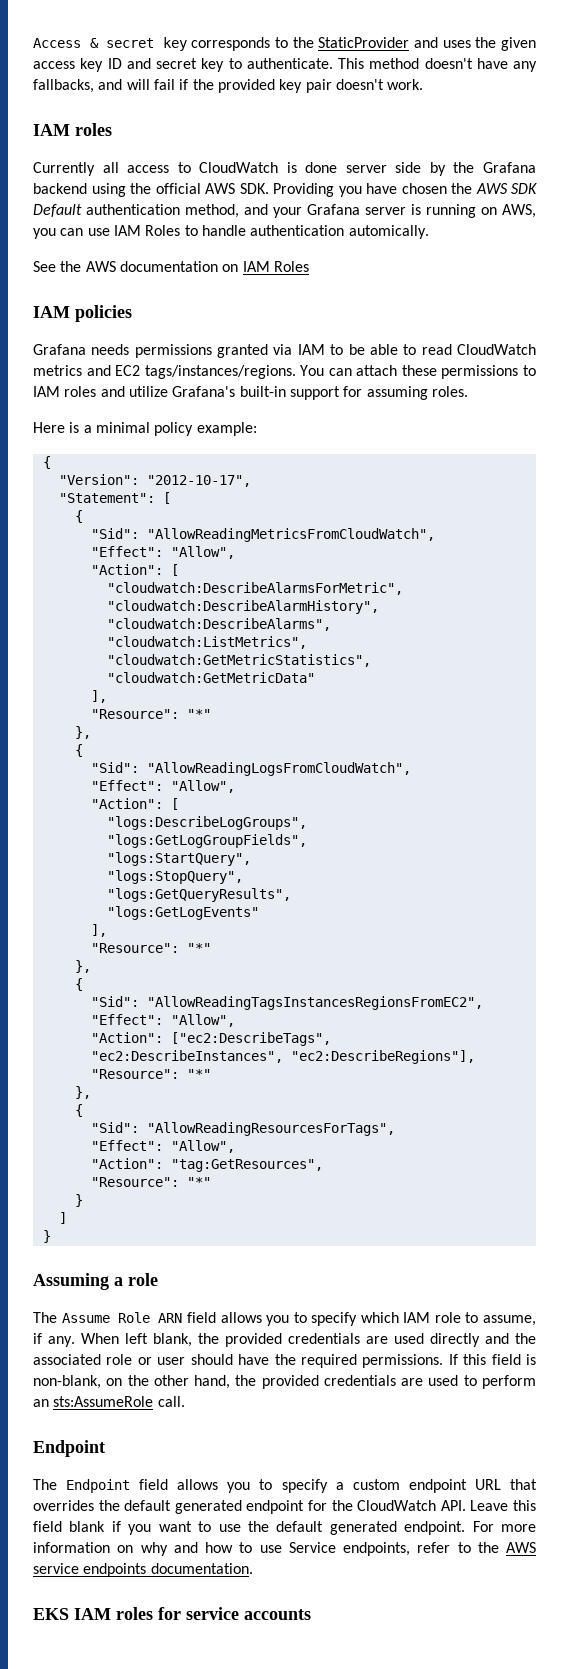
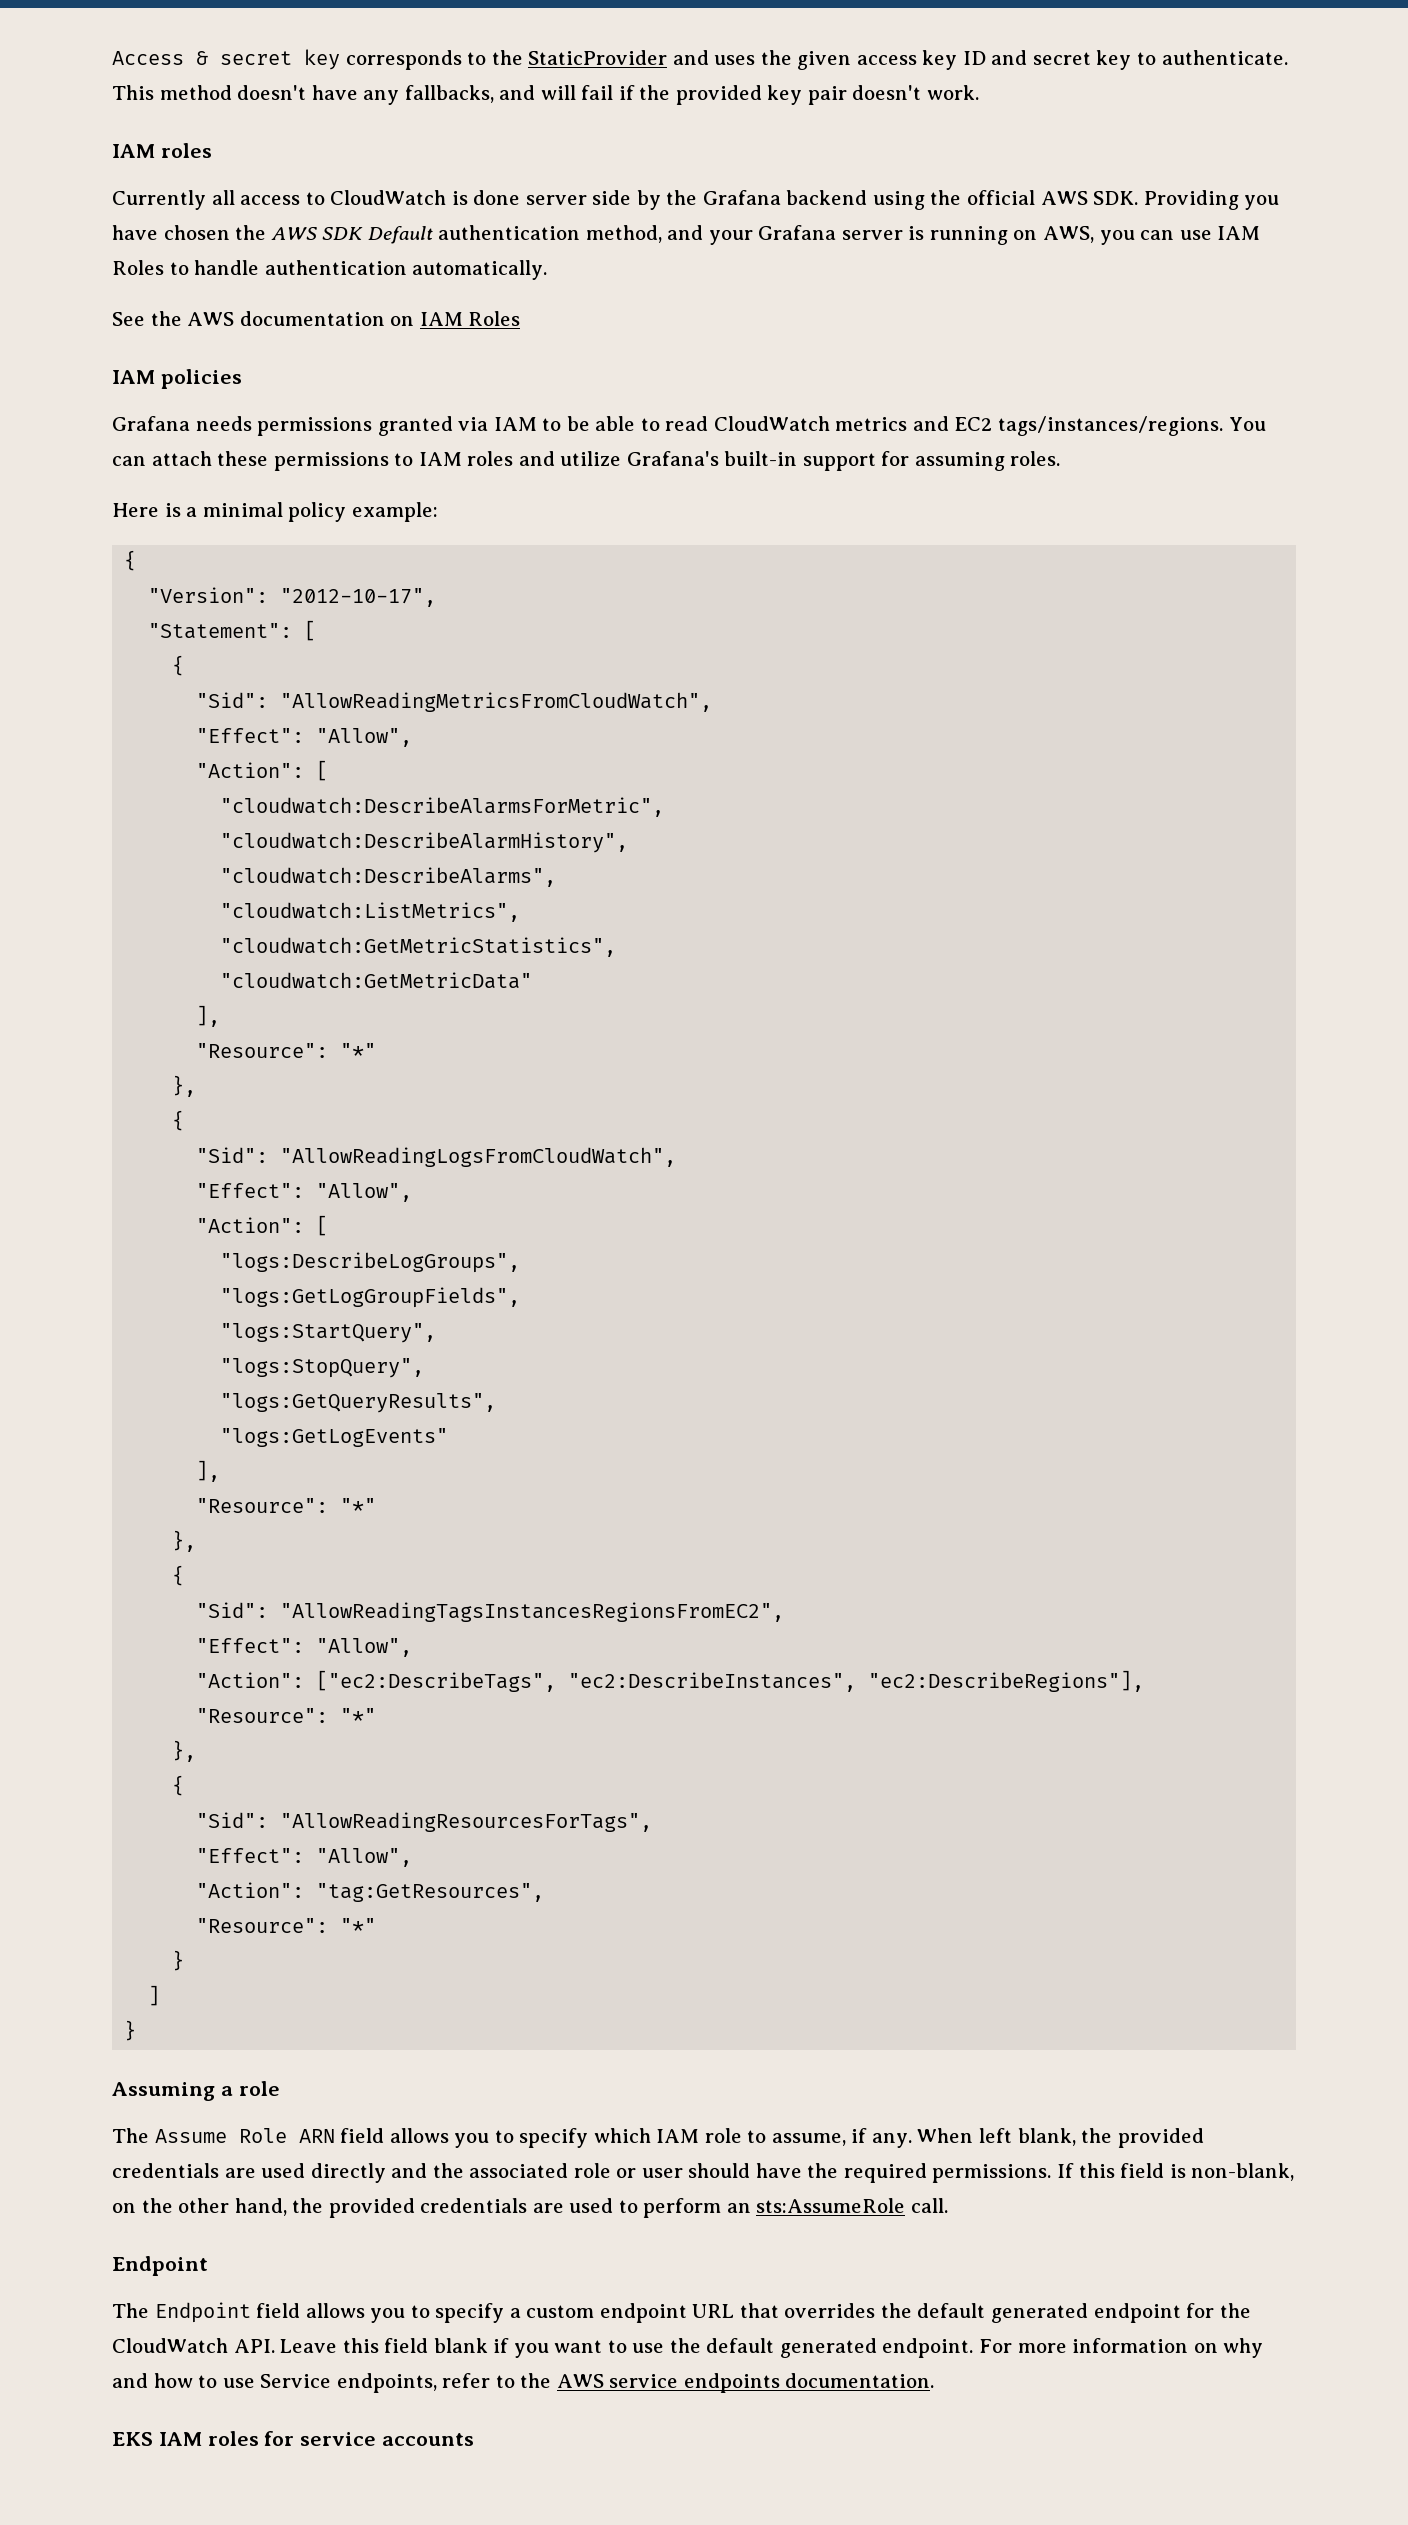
[348,225,429,239] automically. -> [412,260,548,280] automatically.

